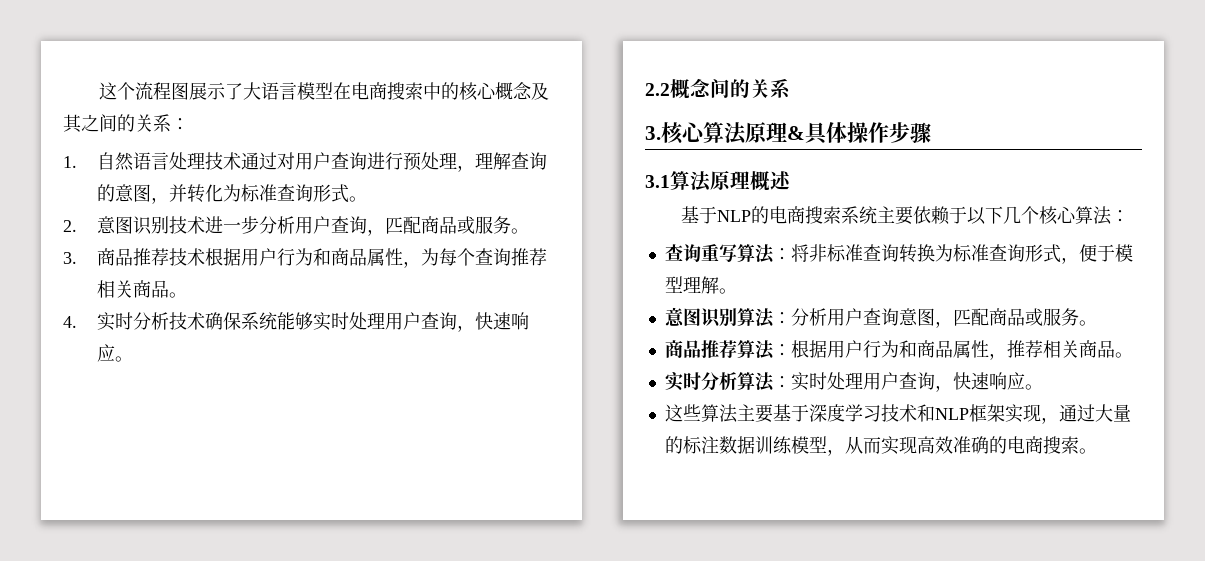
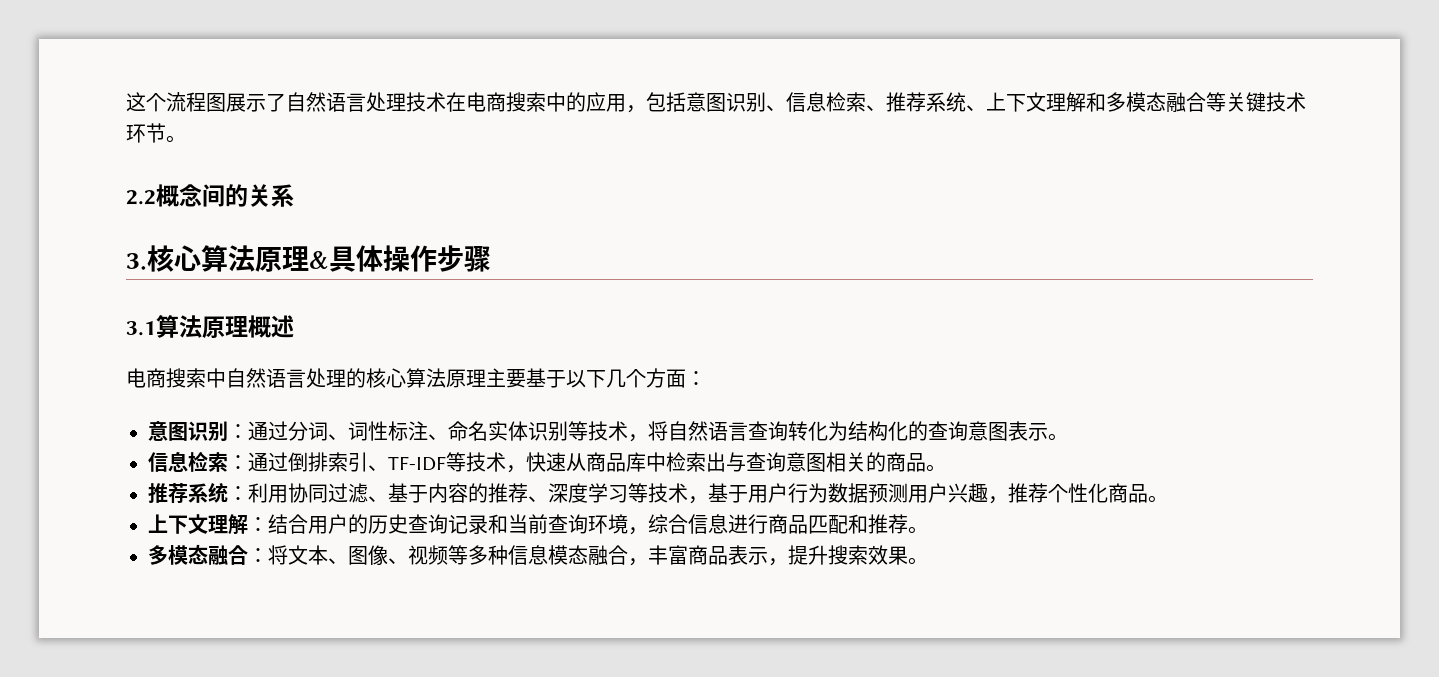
[242,82,549,101] [63,114,189,133] [63,152,547,172] [96,184,367,204] [63,216,529,236] [63,248,547,268] [96,280,187,298] [63,312,529,332] [96,344,115,362] 大语言模型在电商搜索中的核心概念及其之间的关系： // 1.自然语言处理技术通过对用户查询进行预处理，理解查询的意图，并转化为标准查询形式。 // 2.意图识别技术进一步分析用户查询，匹配商品或服务。 // 3.商品推荐技术根据用户行为和商品属性，为每个查询推荐相关商品。 // 4.实时分析技术确保系统能够实时处理用户查询，快速响应 -> [286,92,1306,113] [126,123,166,143] 自然语言处理技术在电商搜索中的应用，包括意图识别、信息检索、推荐系统、上下文理解和多模态融合等关键技术环节
[680,206,950,225] 基于NLP的电商搜索系统主要依赖 -> [126,368,546,388] 电商搜索中自然语言处理的核心算法原理主要基
[1038,206,1129,225] [664,244,1133,264] [664,276,737,294] [664,307,1097,328] [664,340,1133,360] [664,372,1043,392] [664,404,1131,424] [664,436,1079,456] 核心算法： // 查询重写算法：将非标准查询转换为标准查询形式，便于模型理解。 // 意图识别算法：分析用户查询意图，匹配商品或服务。 // 商品推荐算法：根据用户行为和商品属性，推荐相关商品。 // 实时分析算法：实时处理用户查询，快速响应。 // 这些算法主要基于深度学习技术和NLP框架实现，通过大量的标注数据训练模型，从而实现高效准确的电商搜索 -> [646,368,706,388] [148,421,1068,442] [148,451,946,473] [148,482,1168,504] [148,514,928,535] [148,544,908,566] 方面： // 意图识别：通过分词、词性标注、命名实体识别等技术，将自然语言查询转化为结构化的查询意图表示。 // 信息检索：通过倒排索引、TF-IDF等技术，快速从商品库中检索出与查询意图相关的商品。 // 推荐系统：利用协同过滤、基于内容的推荐、深度学习等技术，基于用户行为数据预测用户兴趣，推荐个性化商品。 // 上下文理解：结合用户的历史查询记录和当前查询环境，综合信息进行商品匹配和推荐。 // 多模态融合：将文本、图像、视频等多种信息模态融合，丰富商品表示，提升搜索效果

